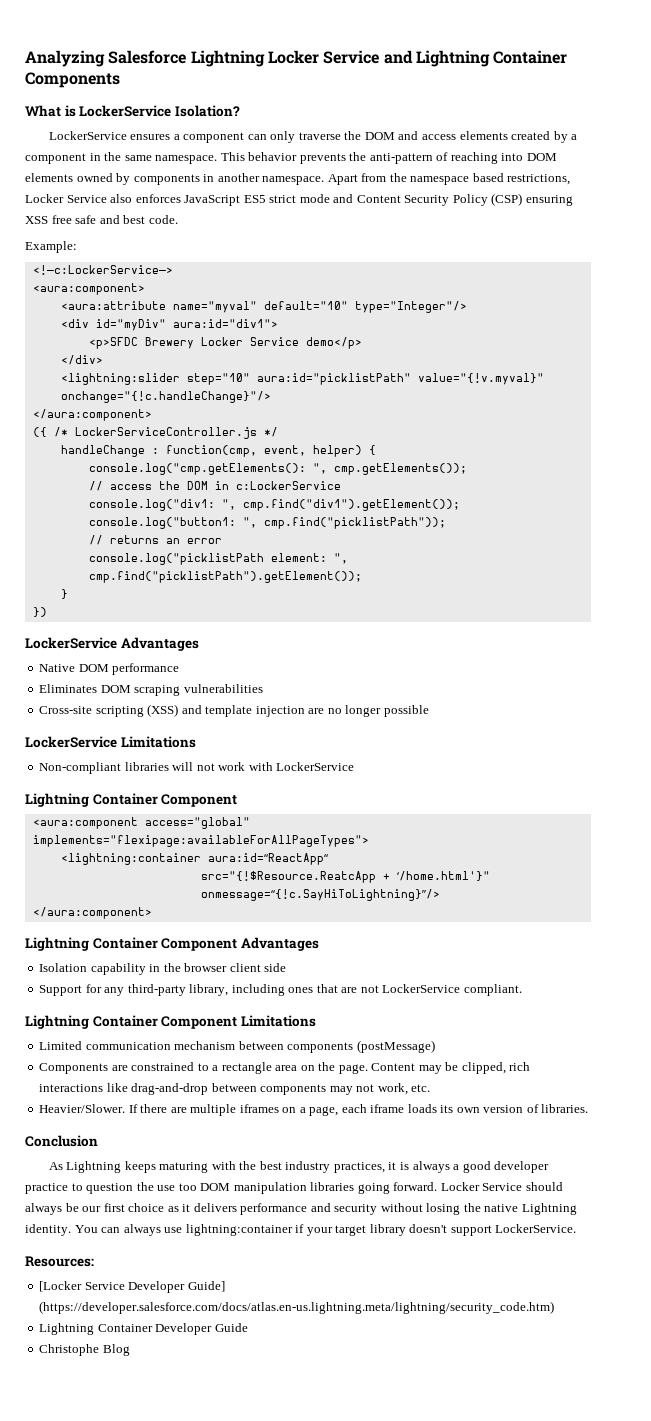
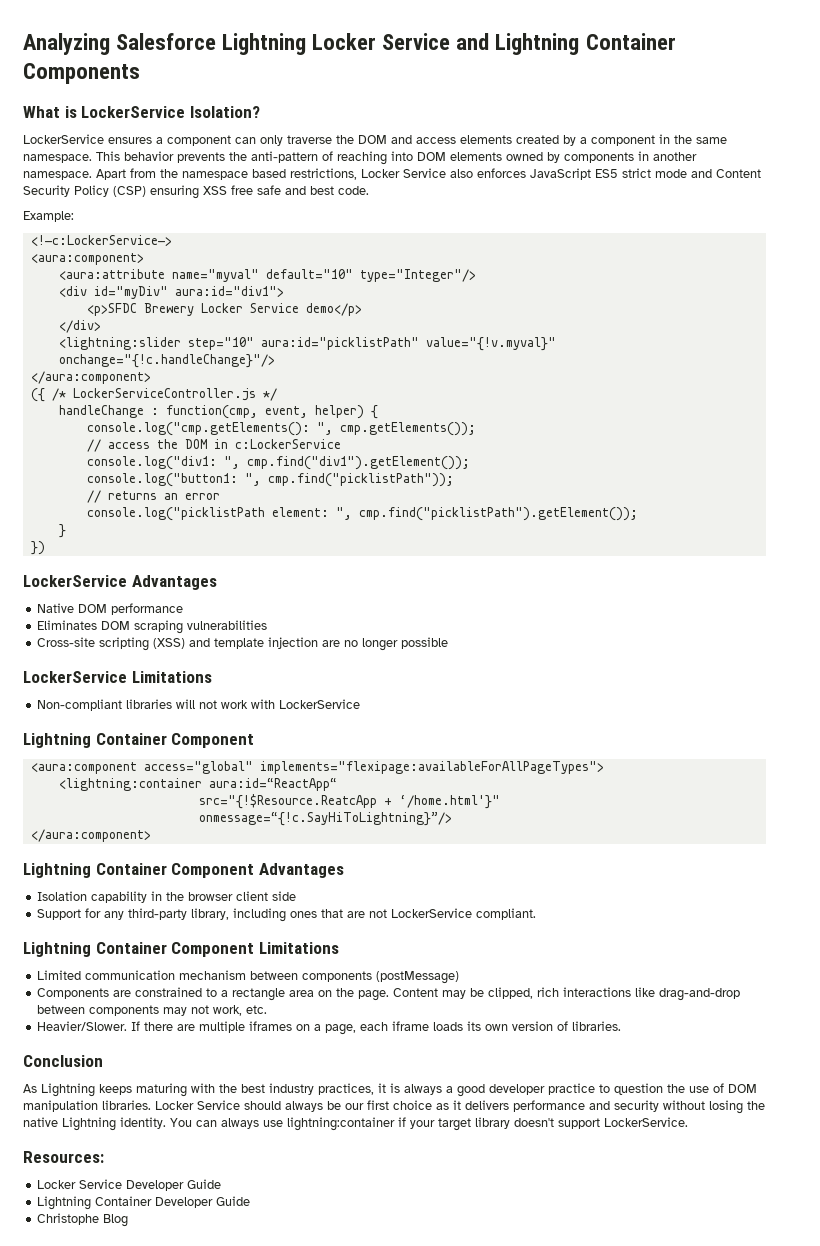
[178,1183,197,1191] too -> [713,1083,724,1093] of
[310,1182,438,1194] libraries going forward. -> [102,1100,151,1110] libraries.
[39,1281,83,1292] [Locker -> [37,1180,77,1189] Locker
[187,1281,225,1292] [39,1301,555,1314] Guide] (https://developer.salesforce.com/docs/atlas.en-us.lightning.meta/lightning/security_code.htm) -> [187,1179,222,1189] Guide

